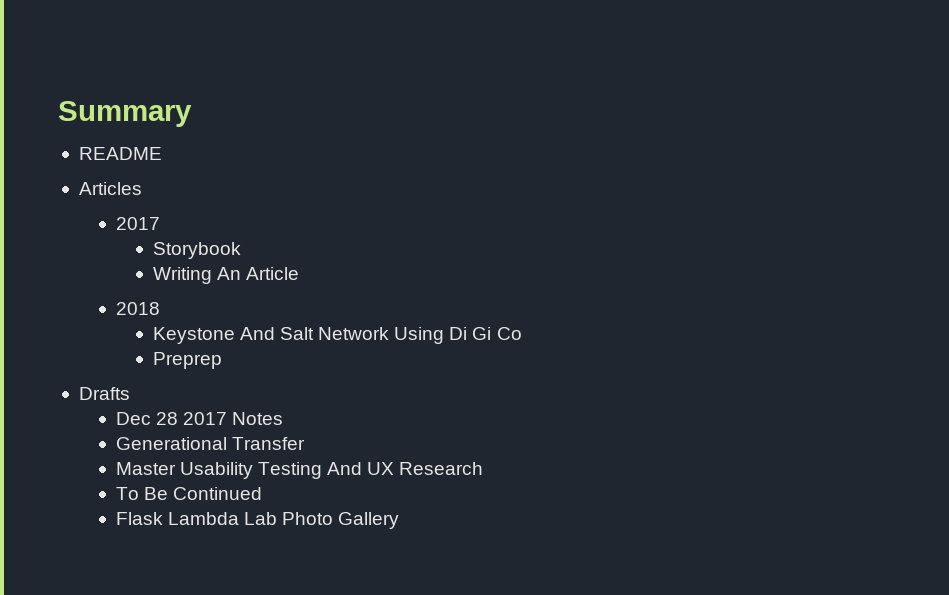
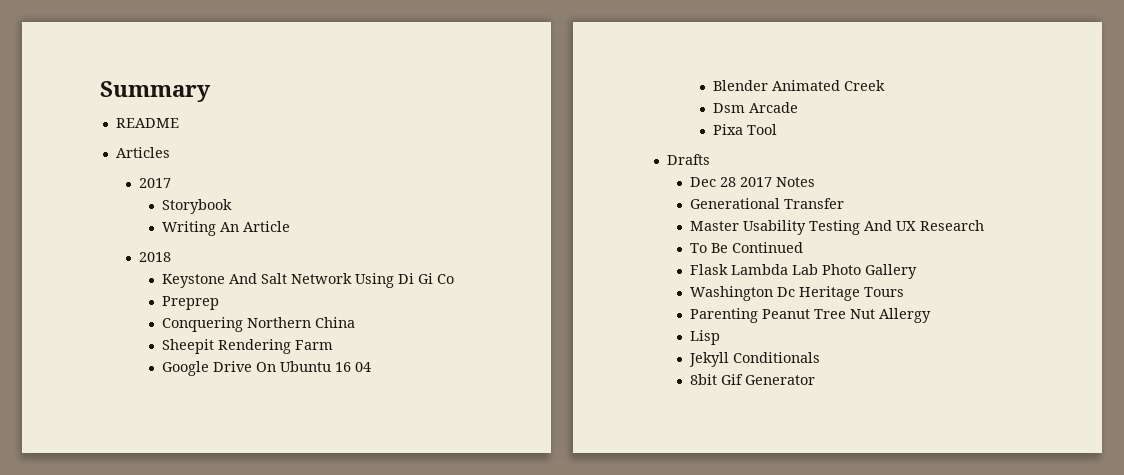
(222, 360) none -> [161,317,355,332] [161,339,333,354] [161,361,371,376] [712,80,885,91] [712,102,798,113] [712,124,777,135] // Conquering Northern China // Sheepit Rendering Farm // Google Drive On Ubuntu 16 04 // Blender Animated Creek // Dsm Arcade // Pixa Tool
(400, 520) none -> [689,286,904,301] [689,308,931,323] [689,330,720,345] [688,352,820,367] [689,374,815,385] // Washington Dc Heritage Tours // Parenting Peanut Tree Nut Allergy // Lisp // Jekyll Conditionals // 8bit Gif Generator

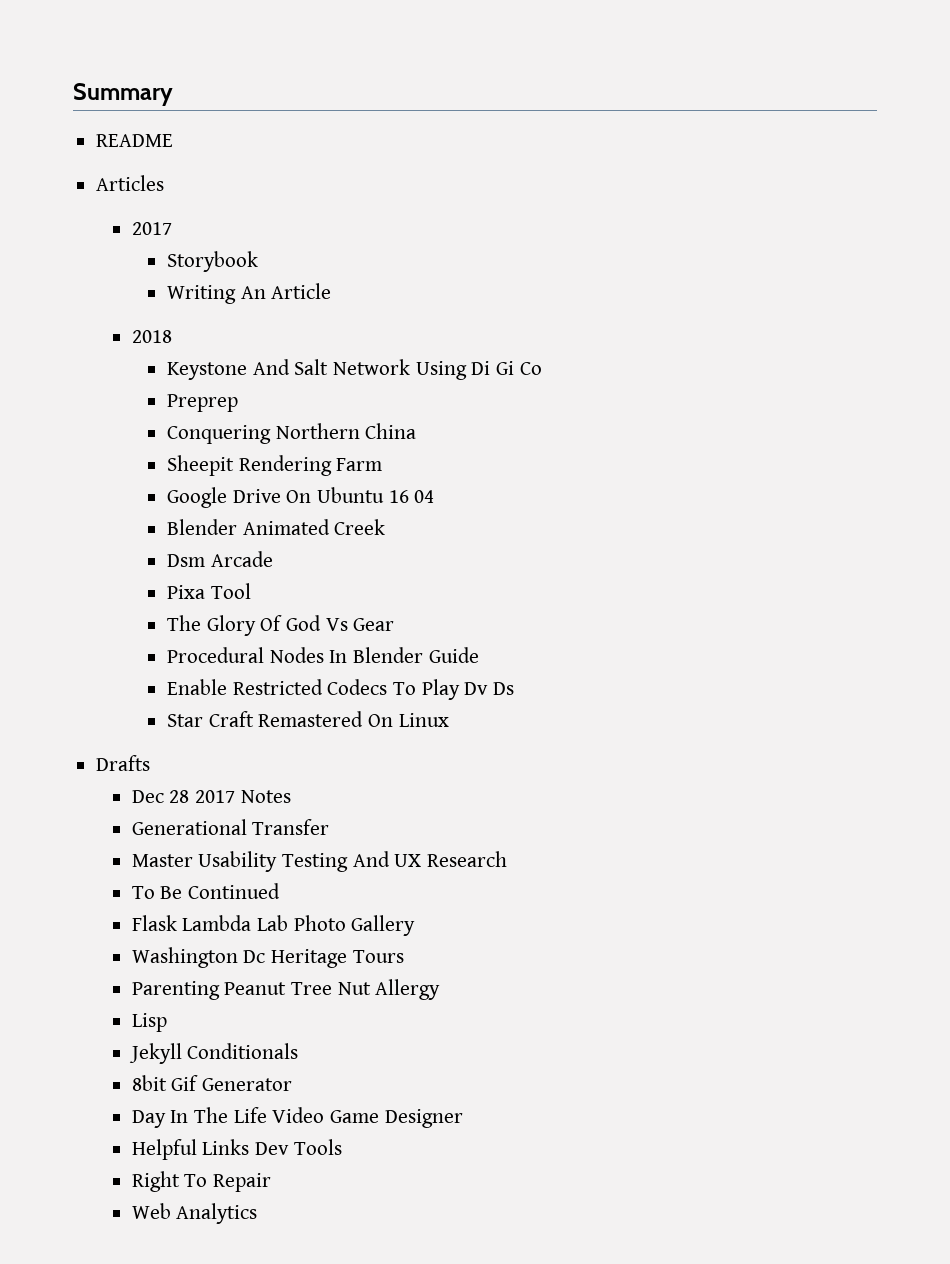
(777, 129) none -> [166,615,395,636] [166,647,479,663] [166,679,514,700] [166,711,449,727] // The Glory Of God Vs Gear // Procedural Nodes In Blender Guide // Enable Restricted Codecs To Play Dv Ds // Star Craft Remastered On Linux
(815, 380) none -> [131,1107,463,1128] [131,1139,342,1160] [131,1171,271,1192] [131,1203,258,1224] // Day In The Life Video Game Designer // Helpful Links Dev Tools // Right To Repair // Web Analytics

